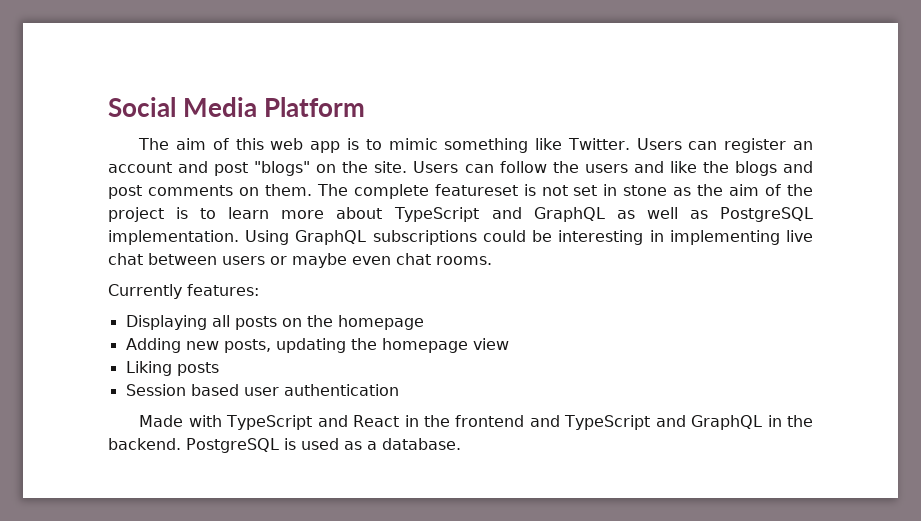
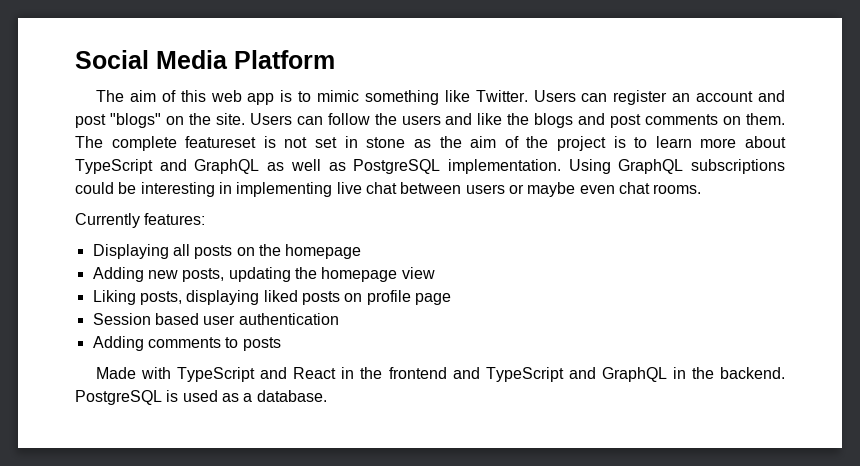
[176,362,219,376] posts -> [139,290,451,305] posts, displaying liked posts on profile page
(399, 390) none -> [92,336,281,351] // Adding comments to posts

